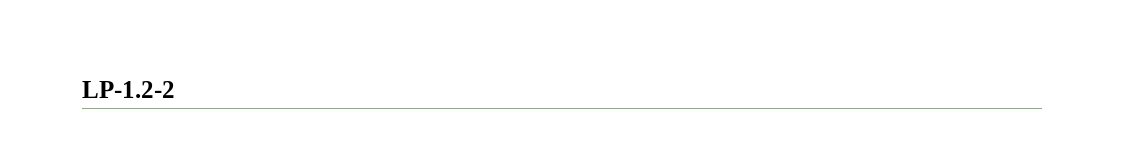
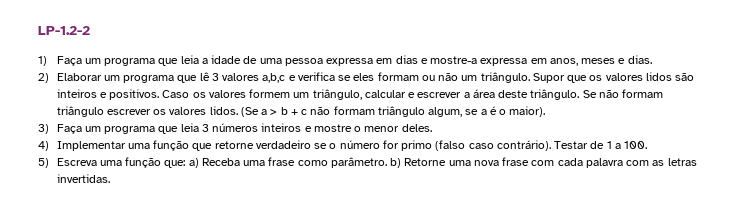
(175, 89) none -> [38,55,652,66] [38,72,695,83] [56,89,664,100] [56,106,546,117] [38,123,432,134] [38,140,648,151] [38,157,697,168] [56,174,110,183] // 1) Faça um programa que leia a idade de uma pessoa expressa em dias e mostre-a expressa em anos, meses e dias. // 2) Elaborar um programa que lê 3 valores a,b,c e verifica se eles formam ou não um triângulo. Supor que os valores lidos são inteiros e positivos. Caso os valores formem um triângulo, calcular e escrever a área deste triângulo. Se não formam triângulo escrever os valores lidos. (Se a > b + c não formam triângulo algum, se a é o maior). // 3) Faça um programa que leia 3 números inteiros e mostre o menor deles. // 4) Implementar uma função que retorne verdadeiro se o número for primo (falso caso contrário). Testar de 1 a 100. // 5) Escreva uma função que: a) Receba uma frase como parâmetro. b) Retorne uma nova frase com cada palavra com as letras invertidas.

